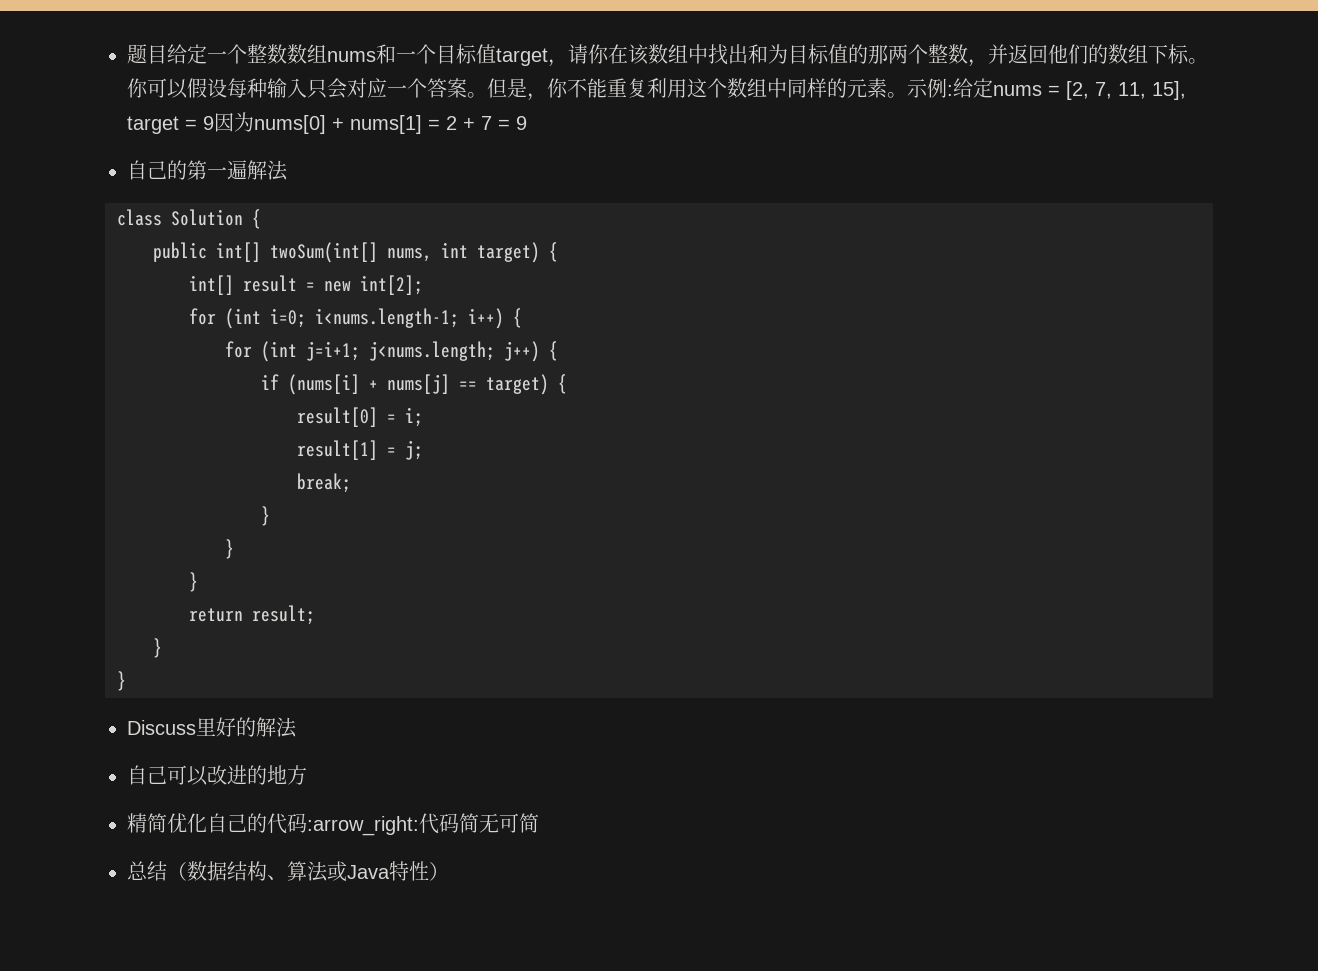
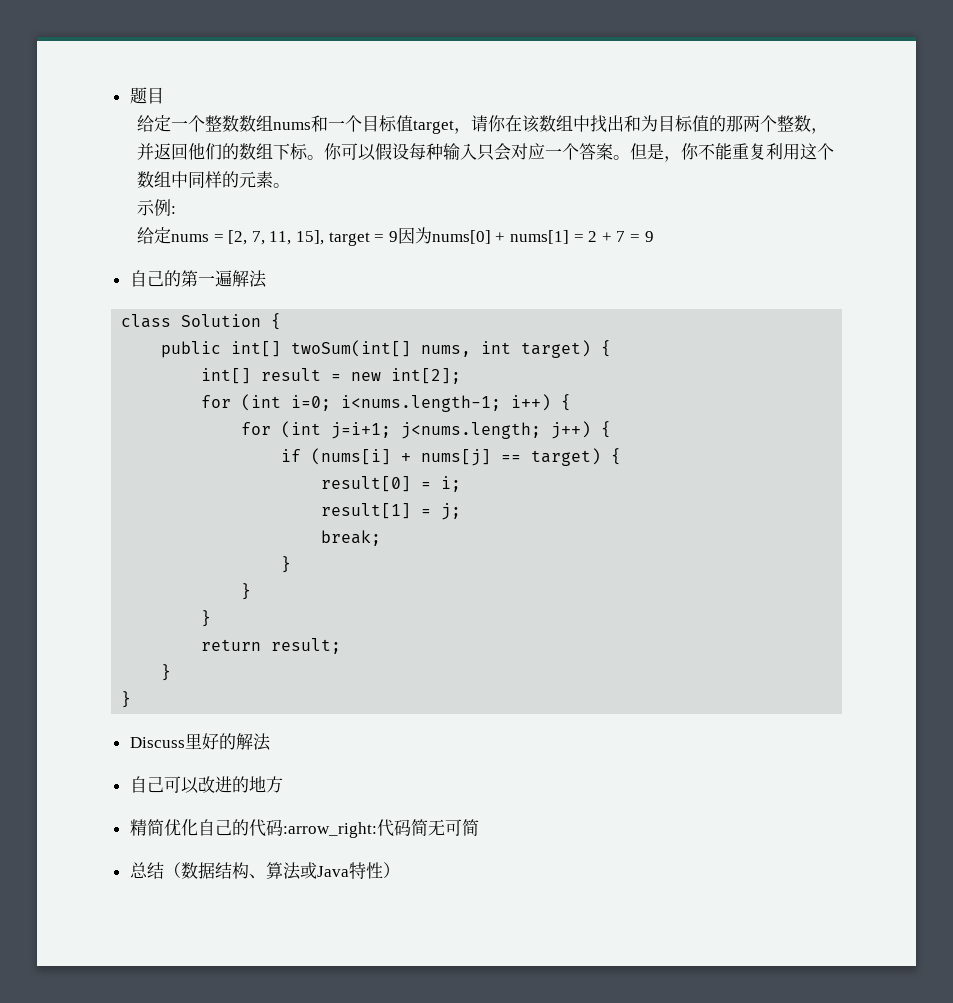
(167, 54) none -> (164, 95) //
(907, 95) none -> (291, 185) //
(953, 90) none -> (177, 210) //

